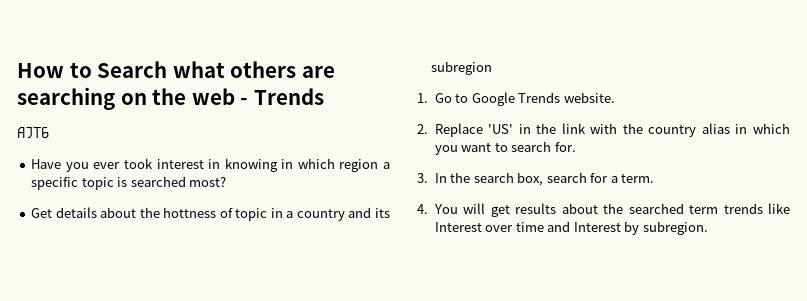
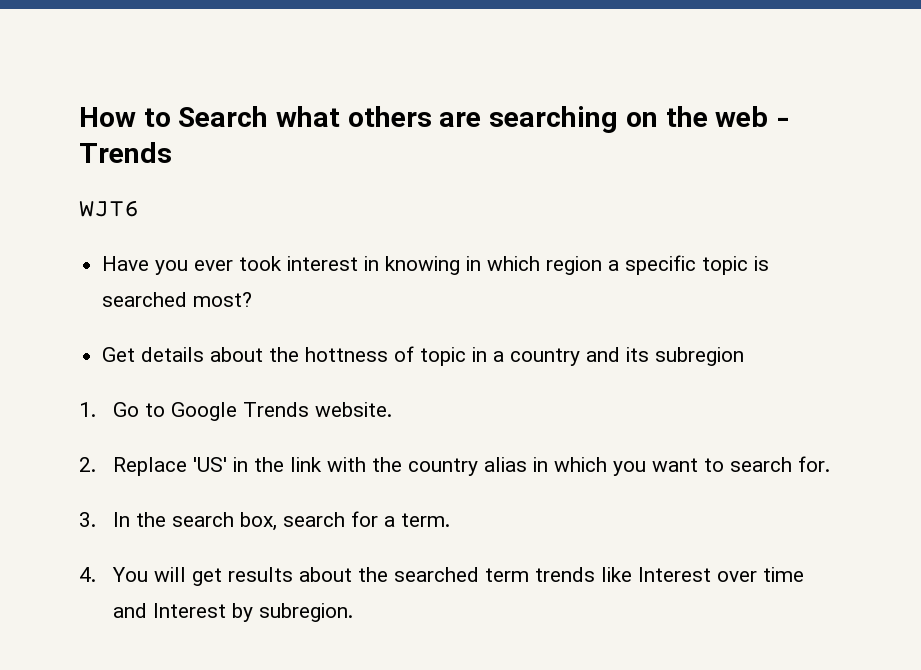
[17,127,49,139] AJT6 -> [79,200,139,217] WJT6

